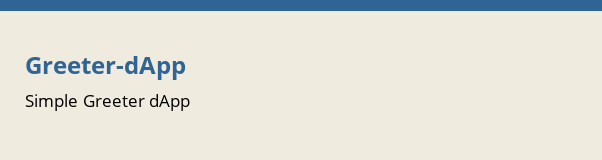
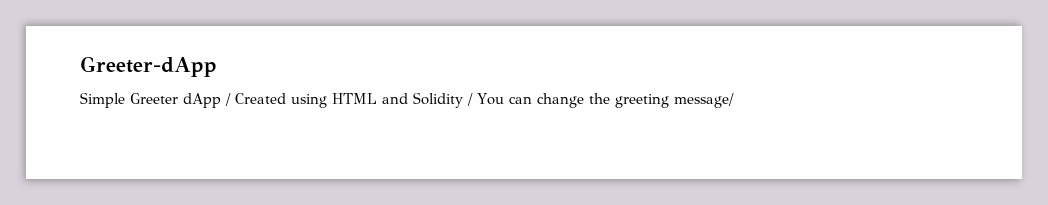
(191, 102) none -> [225,92,734,108] / Created using HTML and Solidity / You can change the greeting message/

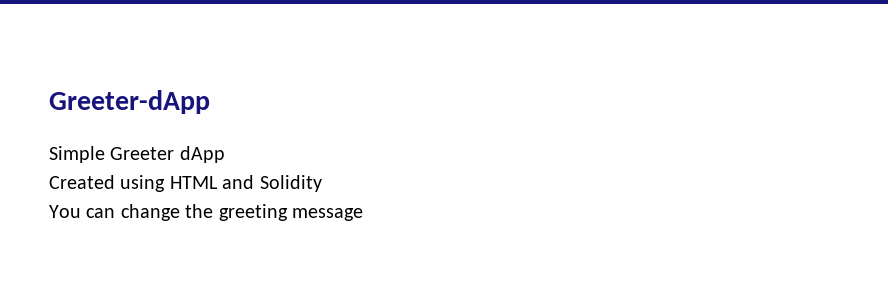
[225,93,231,106] / -> (225, 154) //
[467,93,473,106] / -> (322, 183) //
[673,93,734,108] message/ -> [292,208,363,221] message

